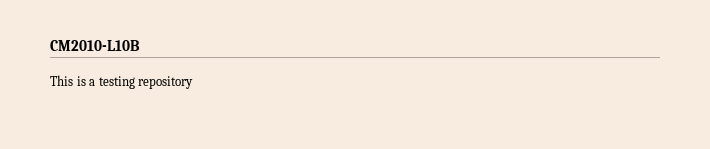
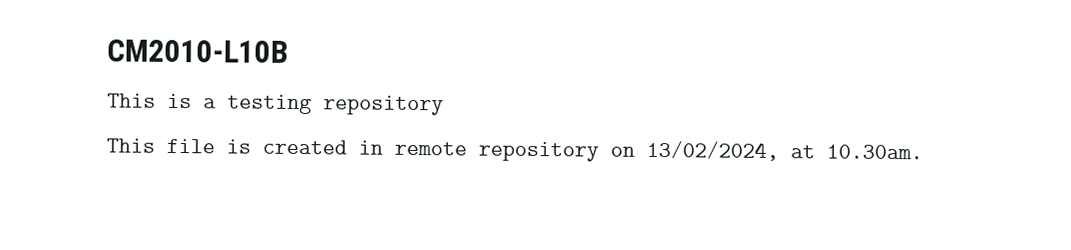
(194, 82) none -> [106,138,923,162] // This file is created in remote repository on 13/02/2024, at 10.30am.

